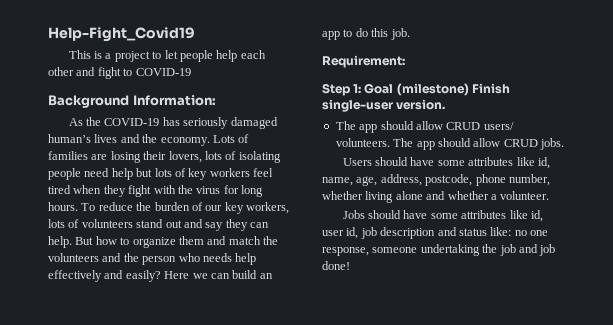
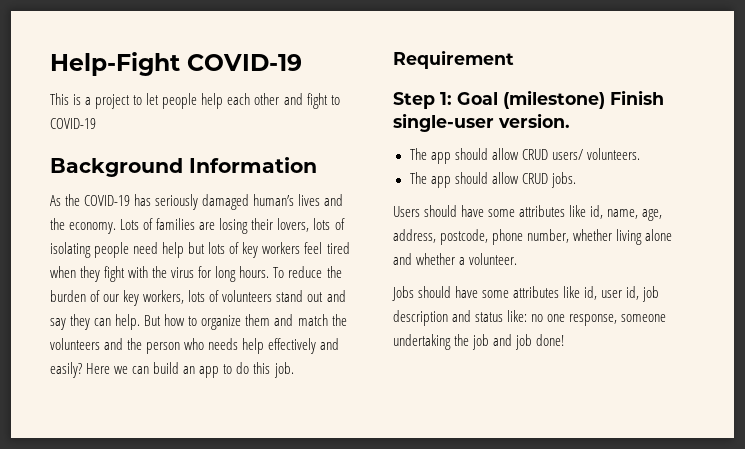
[48,27,195,42] Help-Fight_Covid19 -> [50,52,302,76] Help-Fight COVID-19
[132,95,216,106] Information: -> [189,157,317,173] Information
[322,55,405,68] Requirement: -> [393,50,514,69] Requirement
(390, 142) none -> (640, 154) //

